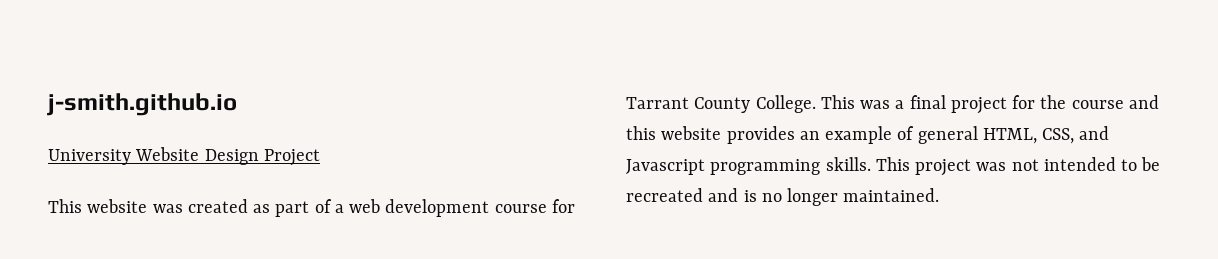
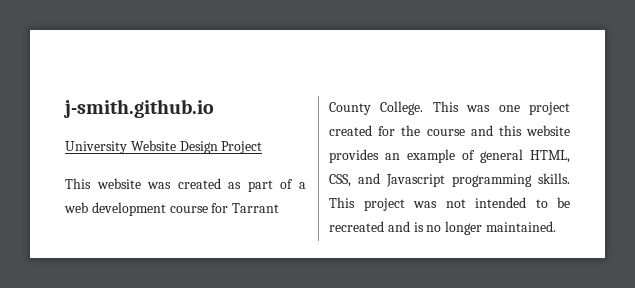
[895,95,1007,114] a final project -> [498,102,570,115] [329,125,372,136] one project created

